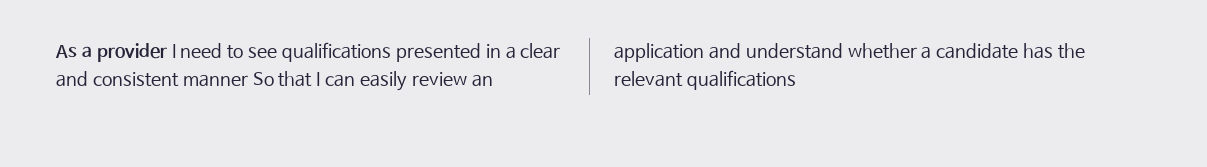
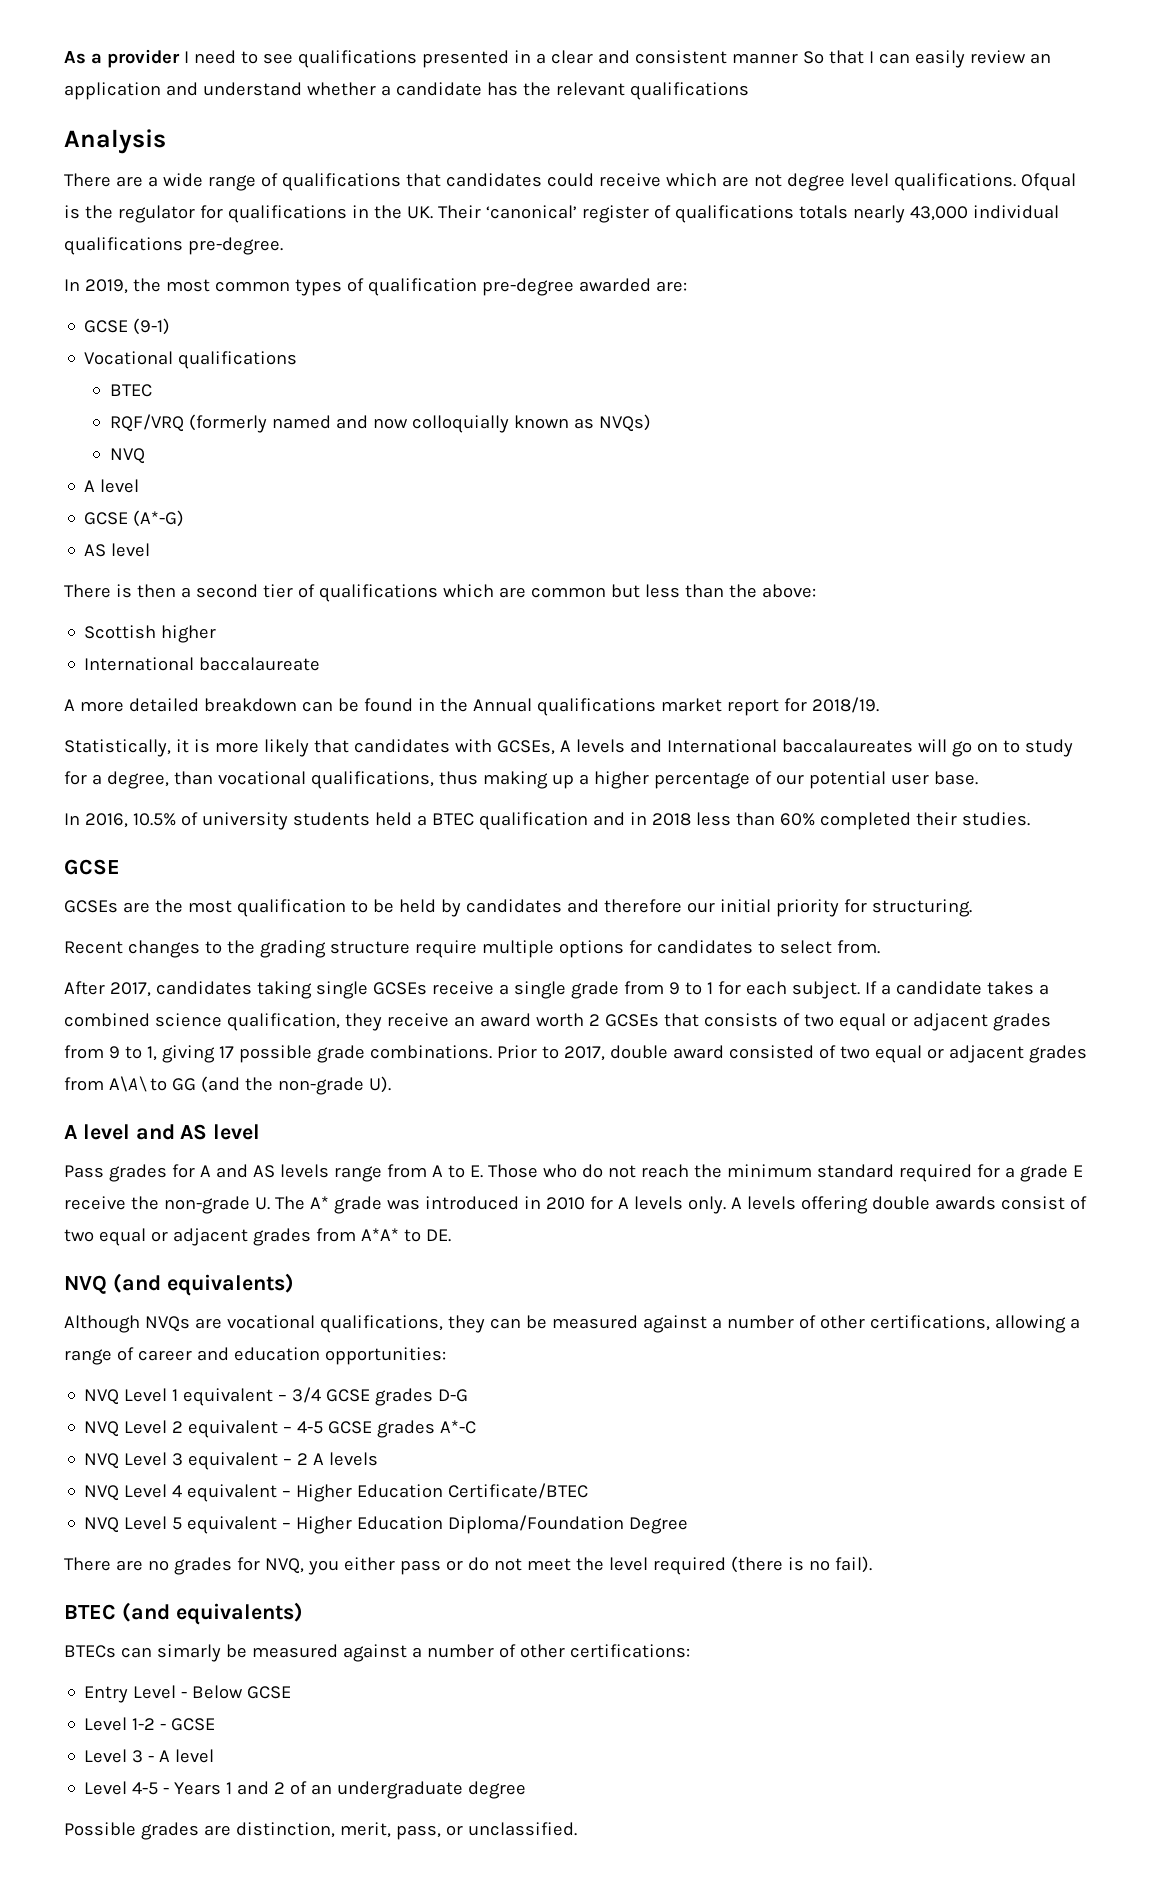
(796, 80) none -> [64,129,166,154] [64,173,1076,191] [64,205,1059,223] [64,237,283,255] [64,278,687,296] [84,318,171,335] [84,351,298,369] [109,384,152,397] [109,414,651,433] [109,448,145,464] [84,479,140,493] [84,510,185,527] [84,543,151,557] [64,584,816,602] [84,625,217,643] [84,657,321,671] [64,697,879,716] [64,739,1073,757] [64,771,978,789] [64,812,1030,830] [64,859,120,875] [64,899,972,917] [64,940,880,958] [64,981,1049,999] [64,1013,1051,1031] [64,1045,1087,1063] [64,1076,391,1095] [64,1124,261,1140] [64,1164,1083,1182] [64,1196,1087,1214] [64,1228,451,1246] [64,1273,294,1296] [64,1315,1080,1333] [64,1347,446,1365] [84,1387,469,1406] [84,1420,477,1438] [84,1452,379,1470] [84,1483,589,1502] [84,1515,689,1534] [64,1556,872,1575] [64,1602,303,1625] [64,1644,690,1662] [84,1685,292,1703] [84,1717,216,1731] [84,1749,215,1763] [84,1781,527,1799] [64,1822,577,1840] // Analysis // There are a wide range of qualifications that candidates could receive which are not degree level qualifications. Ofqual is the regulator for qualifications in the UK. Their ‘canonical’ register of qualifications totals nearly 43,000 individual qualifications pre-degree. // In 2019, the most common types of qualification pre-degree awarded are: // GCSE (9-1) // Vocational qualifications // BTEC // RQF/VRQ (formerly named and now colloquially known as NVQs) // NVQ // A level // GCSE (A*-G) // AS level // There is then a second tier of qualifications which are common but less than the above: // Scottish higher // International baccalaureate // A more detailed breakdown can be found in the Annual qualifications market report for 2018/19. // Statistically, it is more likely that candidates with GCSEs, A levels and International baccalaureates will go on to study for a degree, than vocational qualifications, thus making up a higher percentage of our potential user base. // In 2016, 10.5% of university students held a BTEC qualification and in 2018 less than 60% completed their studies. // GCSE // GCSEs are the most qualification to be held by candidates and therefore our initial priority for structuring. // Recent changes to the grading structure require multiple options for candidates to select from. // After 2017, candidates taking single GCSEs receive a single grade from 9 to 1 for each subject. If a candidate takes a combined science qualification, they receive an award worth 2 GCSEs that consists of two equal or adjacent grades from 9 to 1, giving 17 possible grade combinations. Prior to 2017, double award consisted of two equal or adjacent grades from A\A\ to GG (and the non-grade U). // A level and AS level // Pass grades for A and AS levels range from A to E. Those who do not reach the minimum standard required for a grade E receive the non-grade U. The A* grade was introduced in 2010 for A levels only. A levels offering double awards consist of two equal or adjacent grades from A*A* to DE. // NVQ (and equivalents) // Although NVQs are vocational qualifications, they can be measured against a number of other certifications, allowing a range of career and education opportunities: // NVQ Level 1 equivalent – 3/4 GCSE grades D-G // NVQ Level 2 equivalent – 4-5 GCSE grades A*-C // NVQ Level 3 equivalent – 2 A levels // NVQ Level 4 equivalent – Higher Education Certificate/BTEC // NVQ Level 5 equivalent – Higher Education Diploma/Foundation Degree // There are no grades for NVQ, you either pass or do not meet the level required (there is no fail). // BTEC (and equivalents) // BTECs can simarly be measured against a number of other certifications: // Entry Level - Below GCSE // Level 1-2 - GCSE // Level 3 - A level // Level 4-5 - Years 1 and 2 of an undergraduate degree // Possible grades are distinction, merit, pass, or unclassified.

